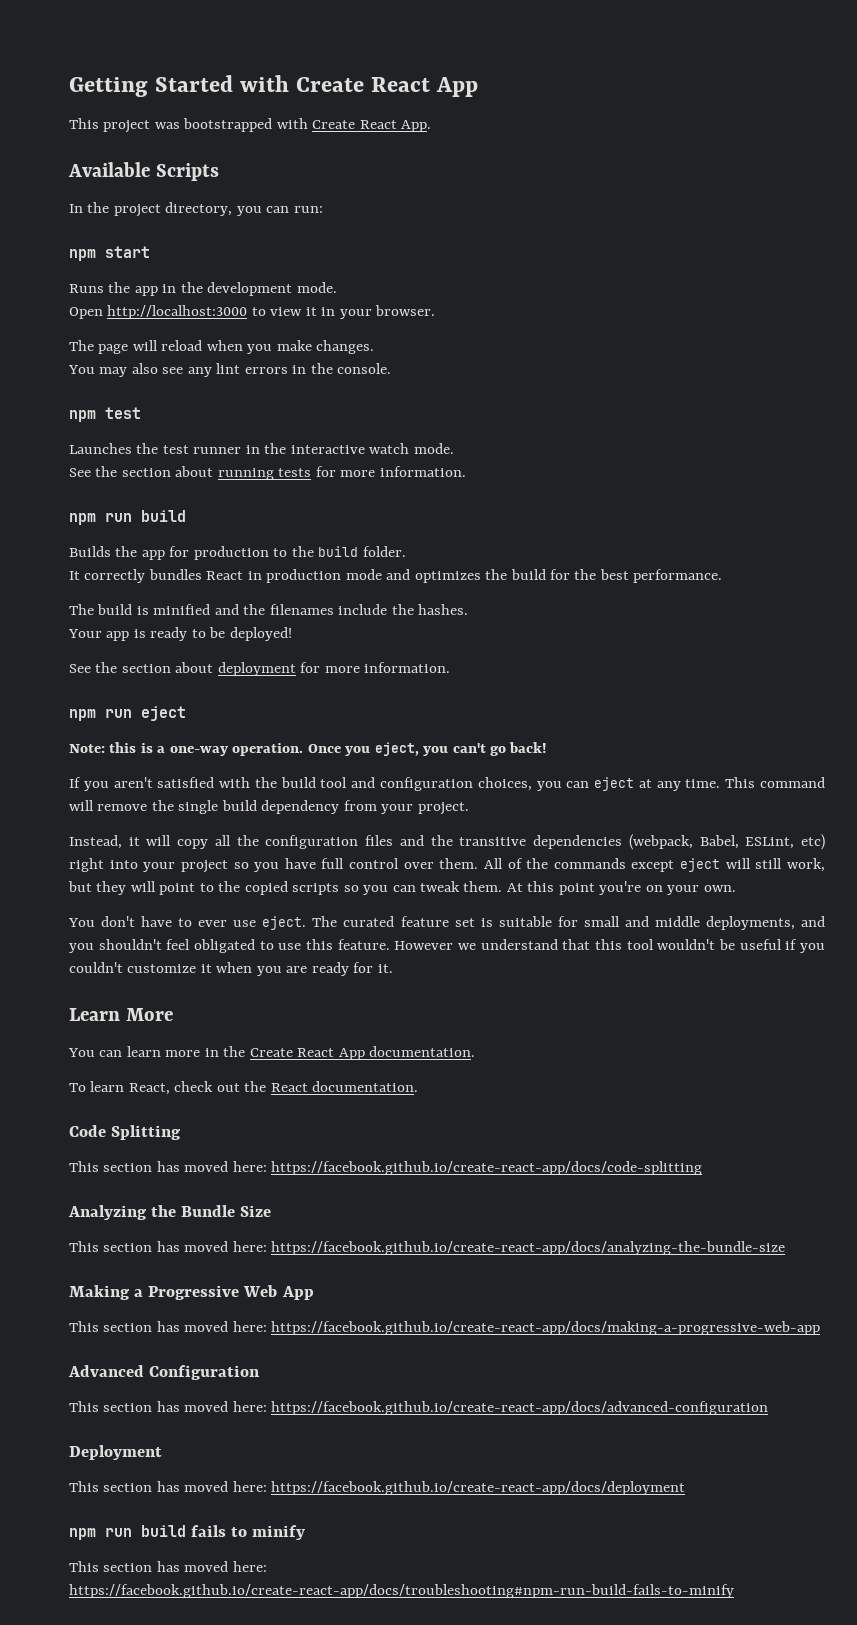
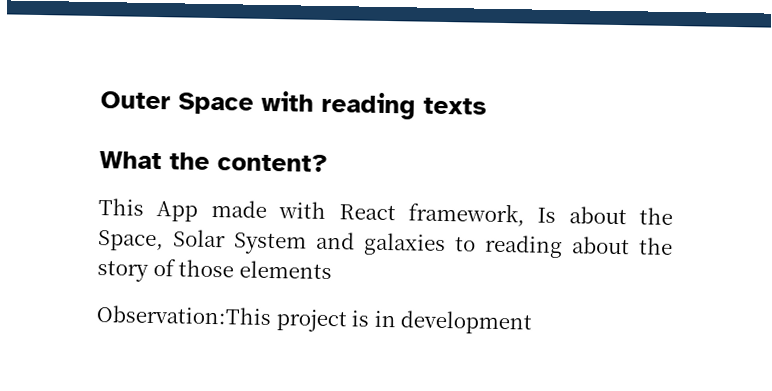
[69,75,479,97] [69,118,432,133] [68,162,219,181] [69,202,323,217] [69,246,150,261] [69,282,337,296] [69,305,436,319] [69,340,375,354] [68,363,392,377] [69,407,141,422] [69,443,454,454] [69,466,466,480] [69,510,186,525] [69,546,406,560] [69,569,723,583] [69,604,469,615] [68,627,292,641] [69,662,451,676] [69,706,186,721] [69,742,548,756] [69,777,826,791] [69,800,469,815] [69,834,826,850] [69,858,826,873] [68,881,736,895] [68,916,825,930] [69,939,825,953] [69,962,393,976] [69,1008,173,1021] [68,1046,476,1060] [69,1081,419,1095] [69,1125,182,1140] [69,1161,703,1175] [68,1205,272,1220] [69,1241,786,1255] [69,1285,314,1300] [69,1321,821,1335] [68,1365,261,1380] [69,1401,769,1415] [69,1445,162,1460] [69,1481,686,1495] [69,1525,306,1540] [69,1561,267,1572] [69,1584,734,1598] Getting Started with Create React App // This project was bootstrapped with Create React App. // Available Scripts // In the project directory, you can run: // npm start // Runs the app in the development mode. // Open http://localhost:3000 to view it in your browser. // The page will reload when you make changes. // You may also see any lint errors in the console. // npm test // Launches the test runner in the interactive watch mode. // See the section about running tests for more information. // npm run build // Builds the app for production to the build folder. // It correctly bundles React in production mode and optimizes the build for the best performance. // The build is minified and the filenames include the hashes. // Your app is ready to be deployed! // See the section about deployment for more information. // npm run eject // Note: this is a one-way operation. Once you eject, you can't go back! // If you aren't satisfied with the build tool and configuration choices, you can eject at any time. This command will remove the single build dependency from your project. // Instead, it will copy all the configuration files and the transitive dependencies (webpack, Babel, ESLint, etc) right into your project so you have full control over them. All of the commands except eject will still work, but they will point to the copied scripts so you can tweak them. At this point you're on your own. // You don't have to ever use eject. The curated feature set is suitable for small and middle deployments, and you shouldn't feel obligated to use this feature. However we understand that this tool wouldn't be useful if you couldn't customize it when you are ready for it. // Learn More // You can learn more in the Create React App documentation. // To learn React, check out the React documentation. // Code Splitting // This section has moved here: https://facebook.github.io/create-react-app/docs/code-splitting // Analyzing the Bundle Size // This section has moved here: https://facebook.github.io/create-react-app/docs/analyzing-the-bundle-size // Making a Progressive Web App // This section has moved here: https://facebook.github.io/create-react-app/docs/making-a-progressive-web-app // Advanced Configuration // This section has moved here: https://facebook.github.io/create-react-app/docs/advanced-configuration // Deployment // This section has moved here: https://facebook.github.io/create-react-app/docs/deployment // npm run build fails to minify // This section has moved here: https://facebook.github.io/create-react-app/docs/troubleshooting#npm-run-build-fails-to-minify -> [100,90,487,120] [99,151,328,172] [98,198,673,227] [98,229,673,259] [97,258,332,282] [96,305,533,335] Outer Space with reading texts // What the content? // This App made with React framework, Is about the Space, Solar System and galaxies to reading about the story of those elements // Observation:This project is in development

